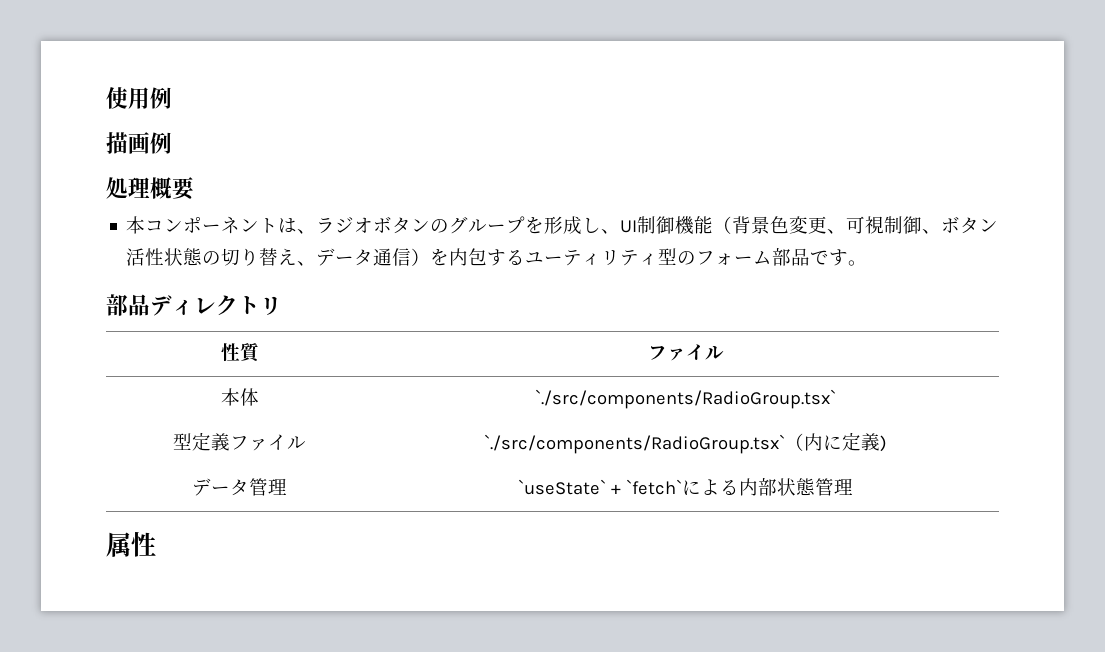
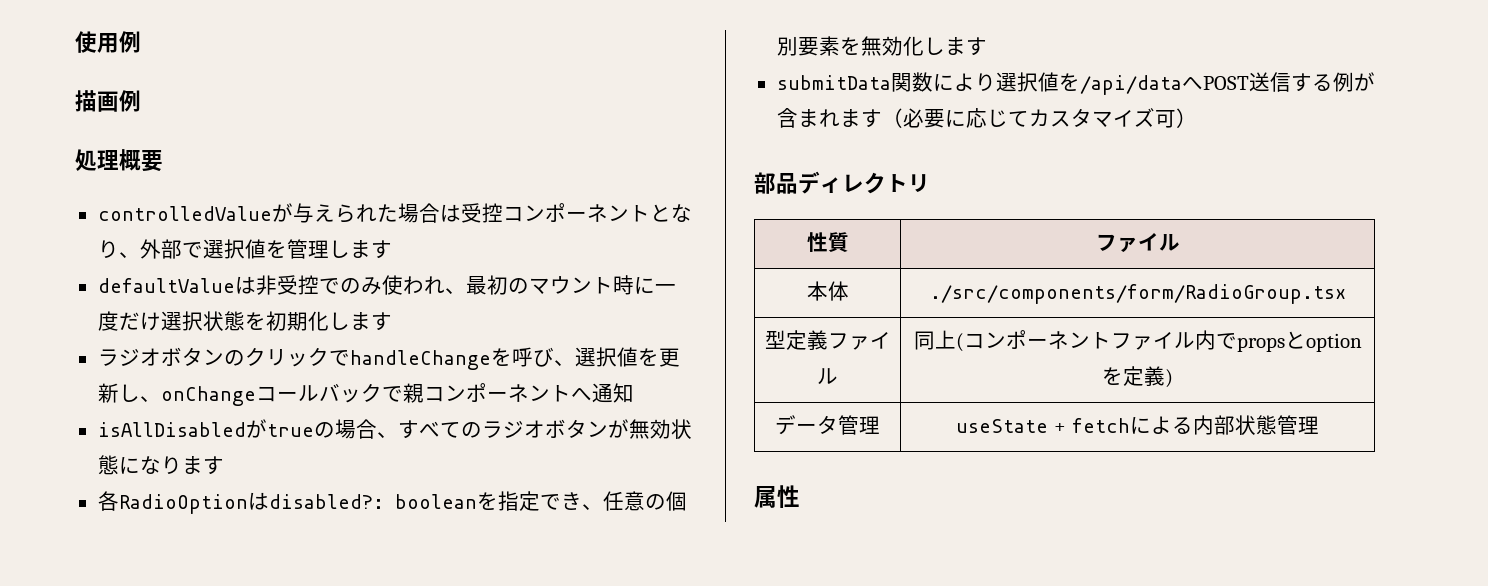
[126,216,999,235] [126,248,868,266] 本コンポーネントは、ラジオボタンのグループを形成し、UI制御機能（背景色変更、可視制御、ボタン活性状態の切り替え、データ通信）を内包するユーティリティ型のフォーム部品です。 -> [97,203,692,223] [97,239,392,259] [97,275,676,295] [97,311,392,331] [97,347,680,370] [97,383,634,406] [97,419,692,439] [97,455,224,475] [97,491,687,514] [776,36,987,56] [776,72,1375,95] [776,108,1197,128] controlledValueが与えられた場合は受控コンポーネントとなり、外部で選択値を管理します // defaultValueは非受控でのみ使われ、最初のマウント時に一度だけ選択状態を初期化します // ラジオボタンのクリックでhandleChangeを呼び、選択値を更新し、onChangeコールバックで親コンポーネントへ通知 // isAllDisabledがtrueの場合、すべてのラジオボタンが無効状態になります // 各RadioOptionはdisabled?: booleanを指定でき、任意の個別要素を無効化します // submitData関数により選択値を/api/dataへPOST送信する例が含まれます（必要に応じてカスタマイズ可）
[535,389,836,409] `./src/components/RadioGroup.tsx` -> [929,284,1346,304] ./src/components/form/RadioGroup.tsx
[484,433,843,454] `./src/components/RadioGroup.tsx`（内に -> [913,330,1362,352] [1102,367,1123,385] 同上(コンポーネントファイル内でpropsとoptionを
[518,479,682,495] `useState` + `fetch` -> [956,418,1130,433] useState + fetch

